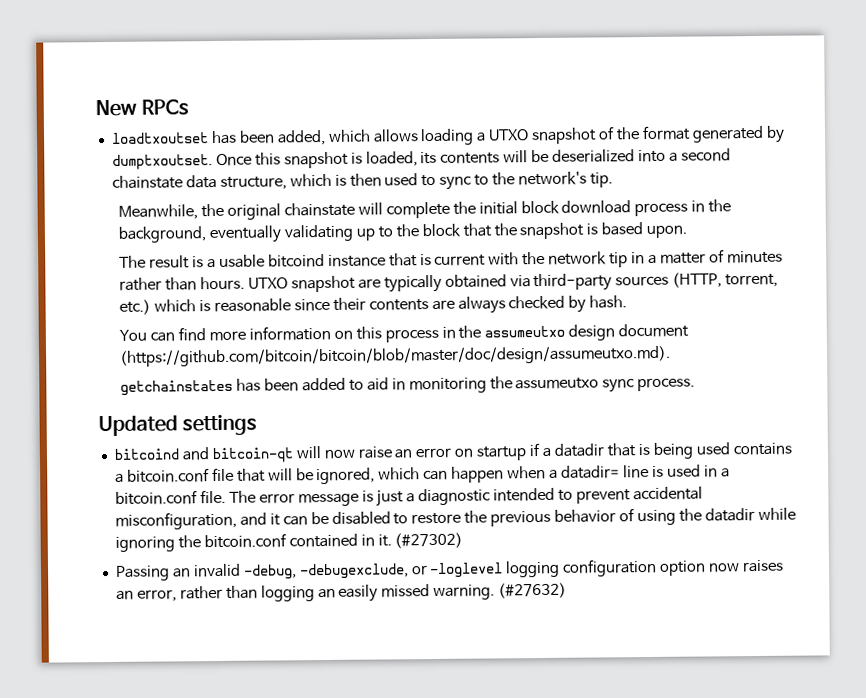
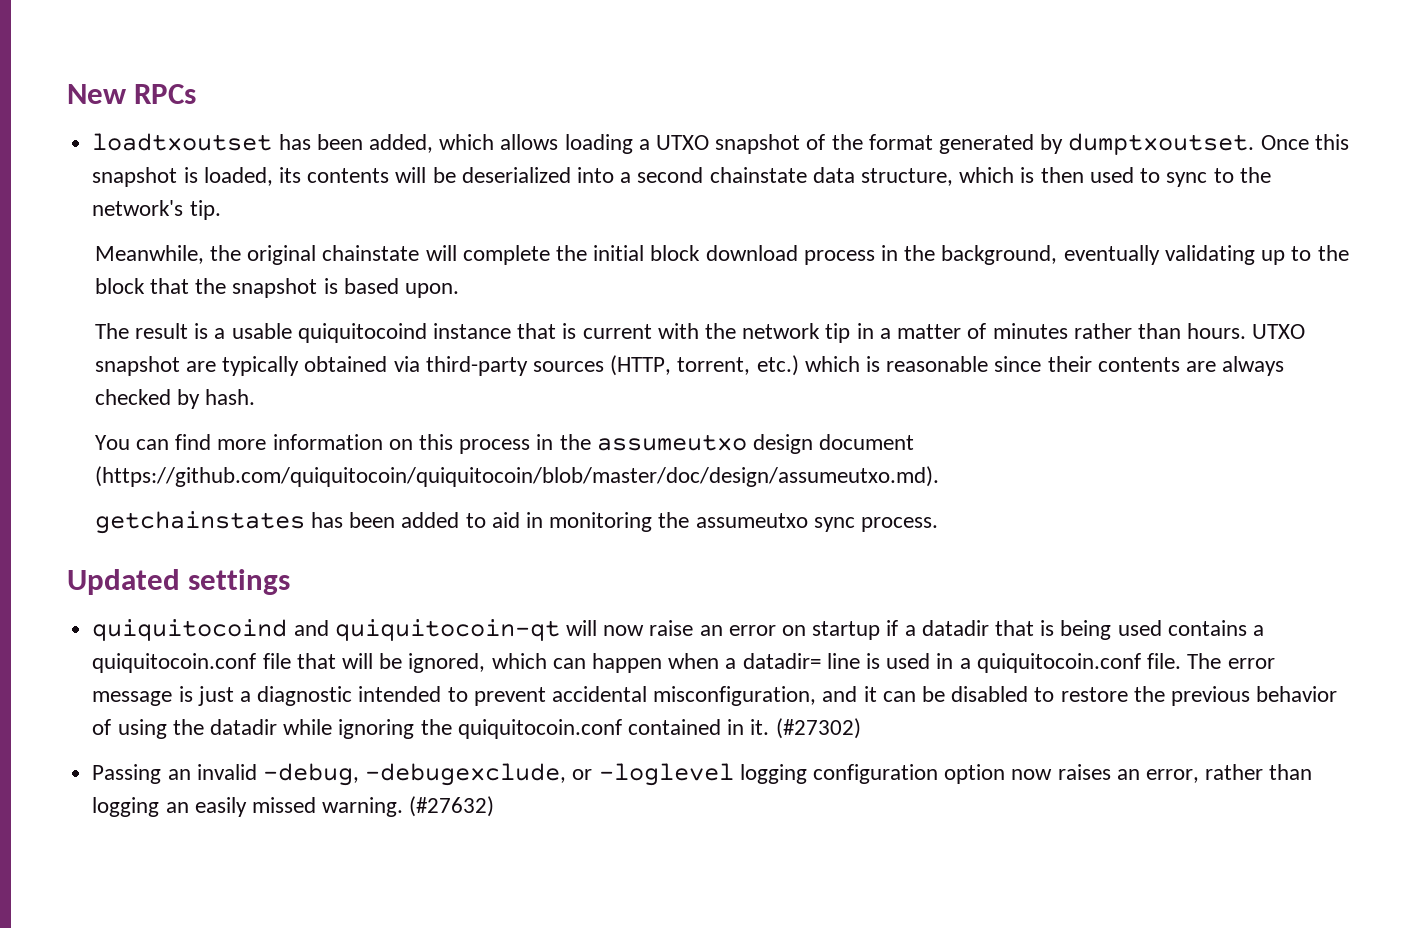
[267,254,325,268] bitcoind -> [297,323,427,343] quiquitocoind
[120,345,672,367] (https://github.com/bitcoin/bitcoin/blob/master/doc/design/assumeutxo.md). -> [94,466,939,487] (https://github.com/quiquitocoin/quiquitocoin/blob/master/doc/design/assumeutxo.md).
[113,447,294,464] bitcoind and bitcoin-qt -> [92,619,560,641] quiquitocoind and quiquitocoin-qt
[126,468,210,483] bitcoin.conf -> [92,653,257,673] quiquitocoin.conf
[114,490,198,505] bitcoin.conf -> [976,653,1141,673] quiquitocoin.conf
[203,533,287,549] bitcoin.conf -> [457,719,622,739] quiquitocoin.conf

